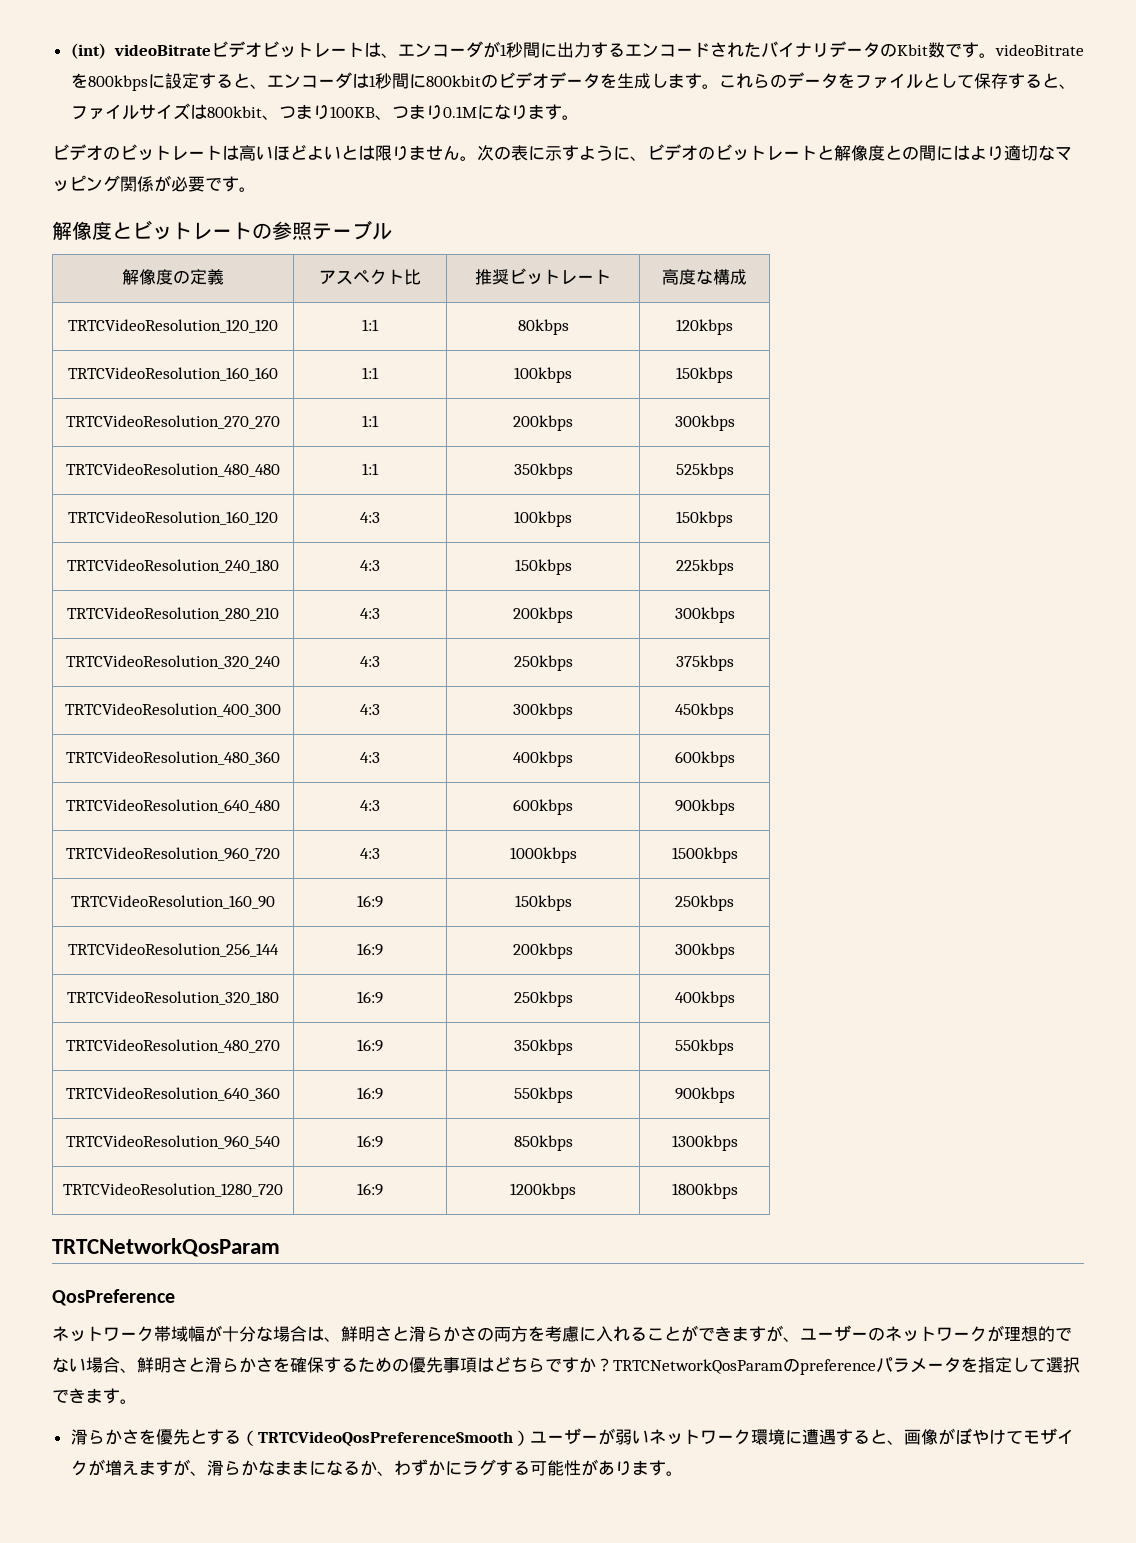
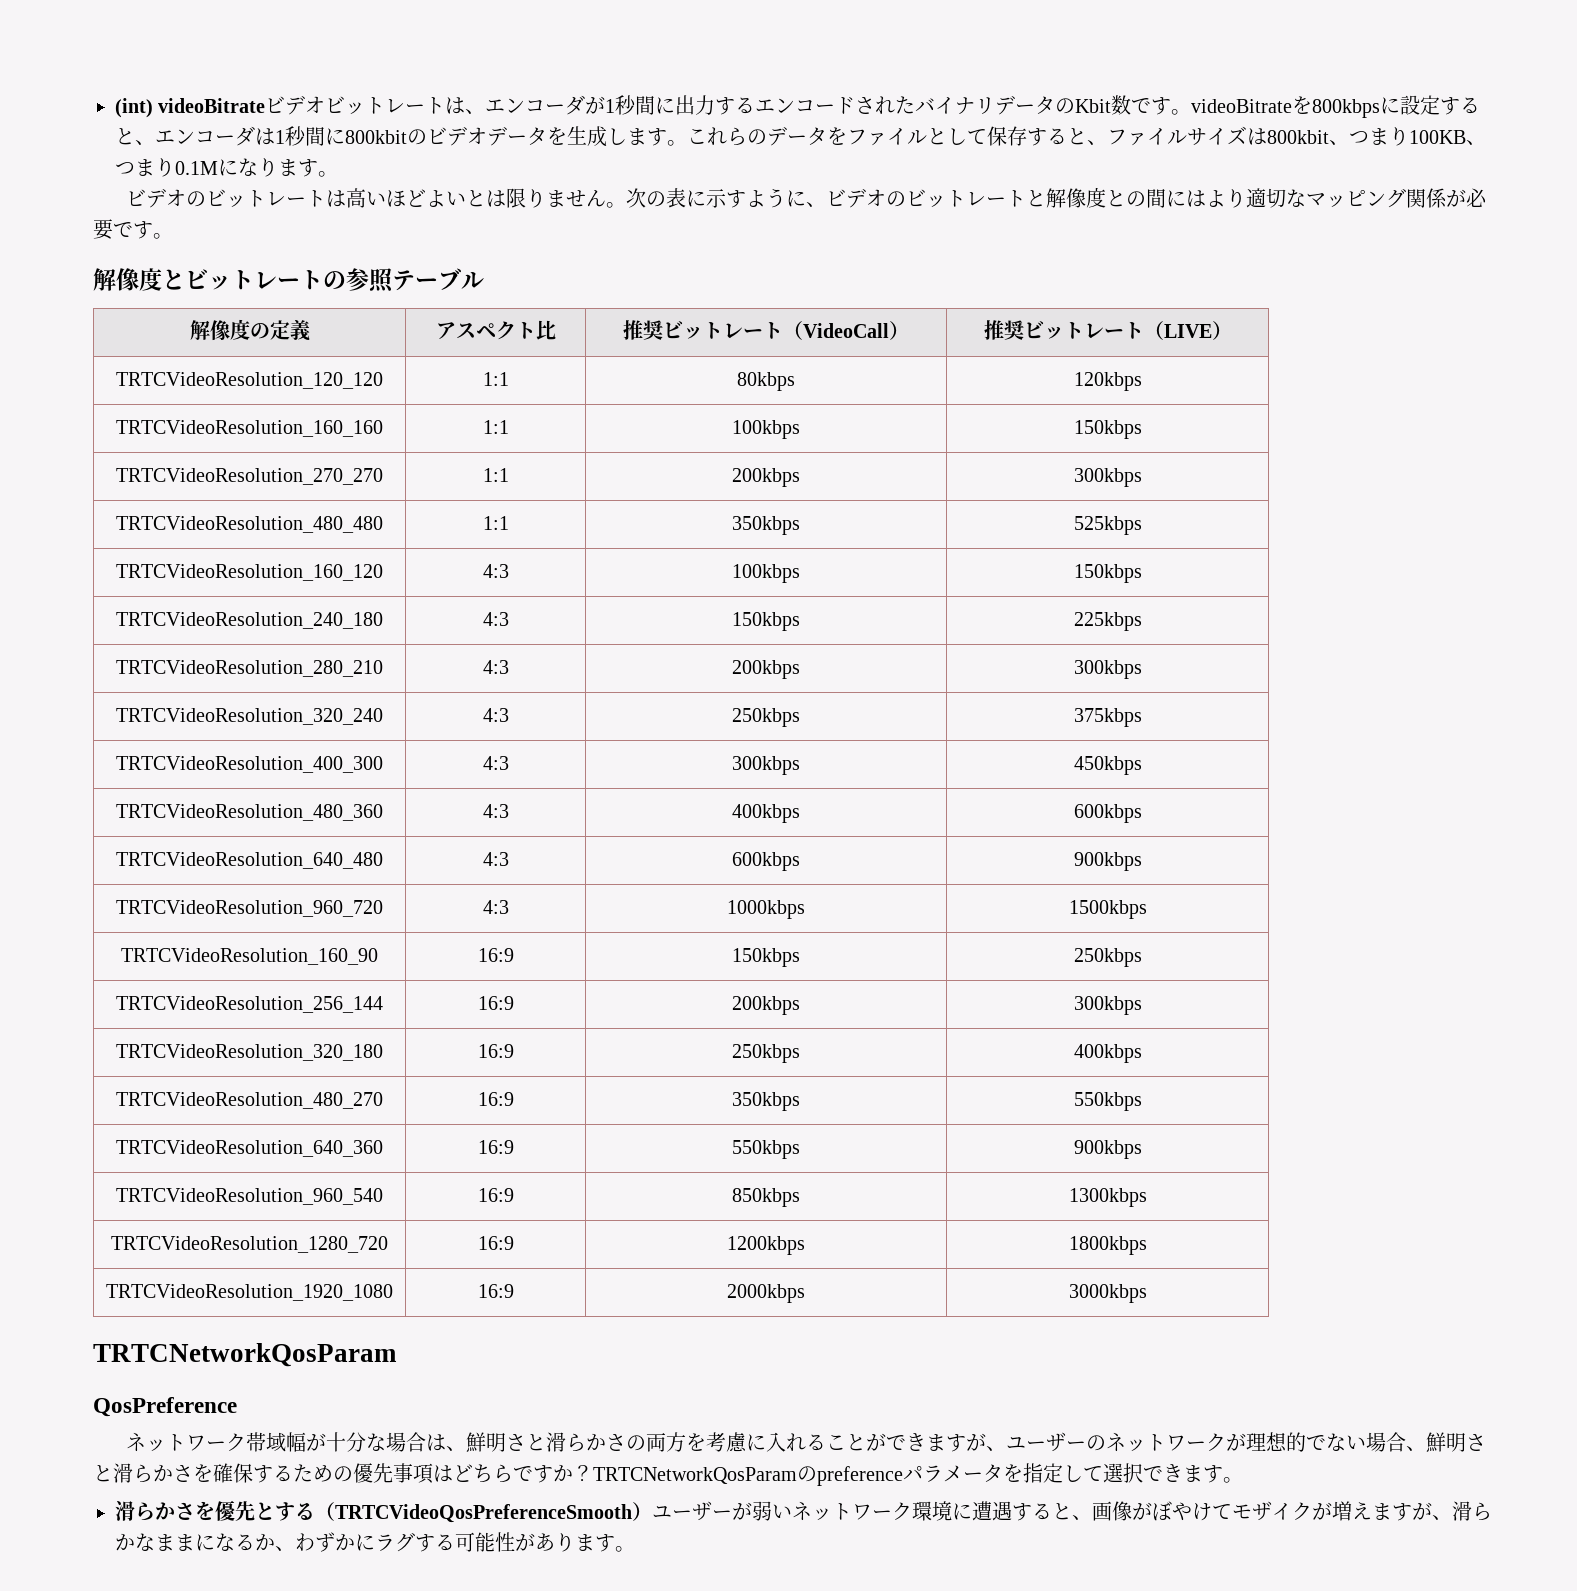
[662,269,747,285] | 高度な構成 -> [783,321,909,340] [983,320,1232,340] （VideoCall） | 推奨ビットレート（LIVE）
(738, 1191) none -> [105,1284,393,1301] [477,1284,514,1298] [727,1284,805,1303] [1068,1284,1147,1303] // TRTCVideoResolution_1920_1080 | 16:9 | 2000kbps | 3000kbps

